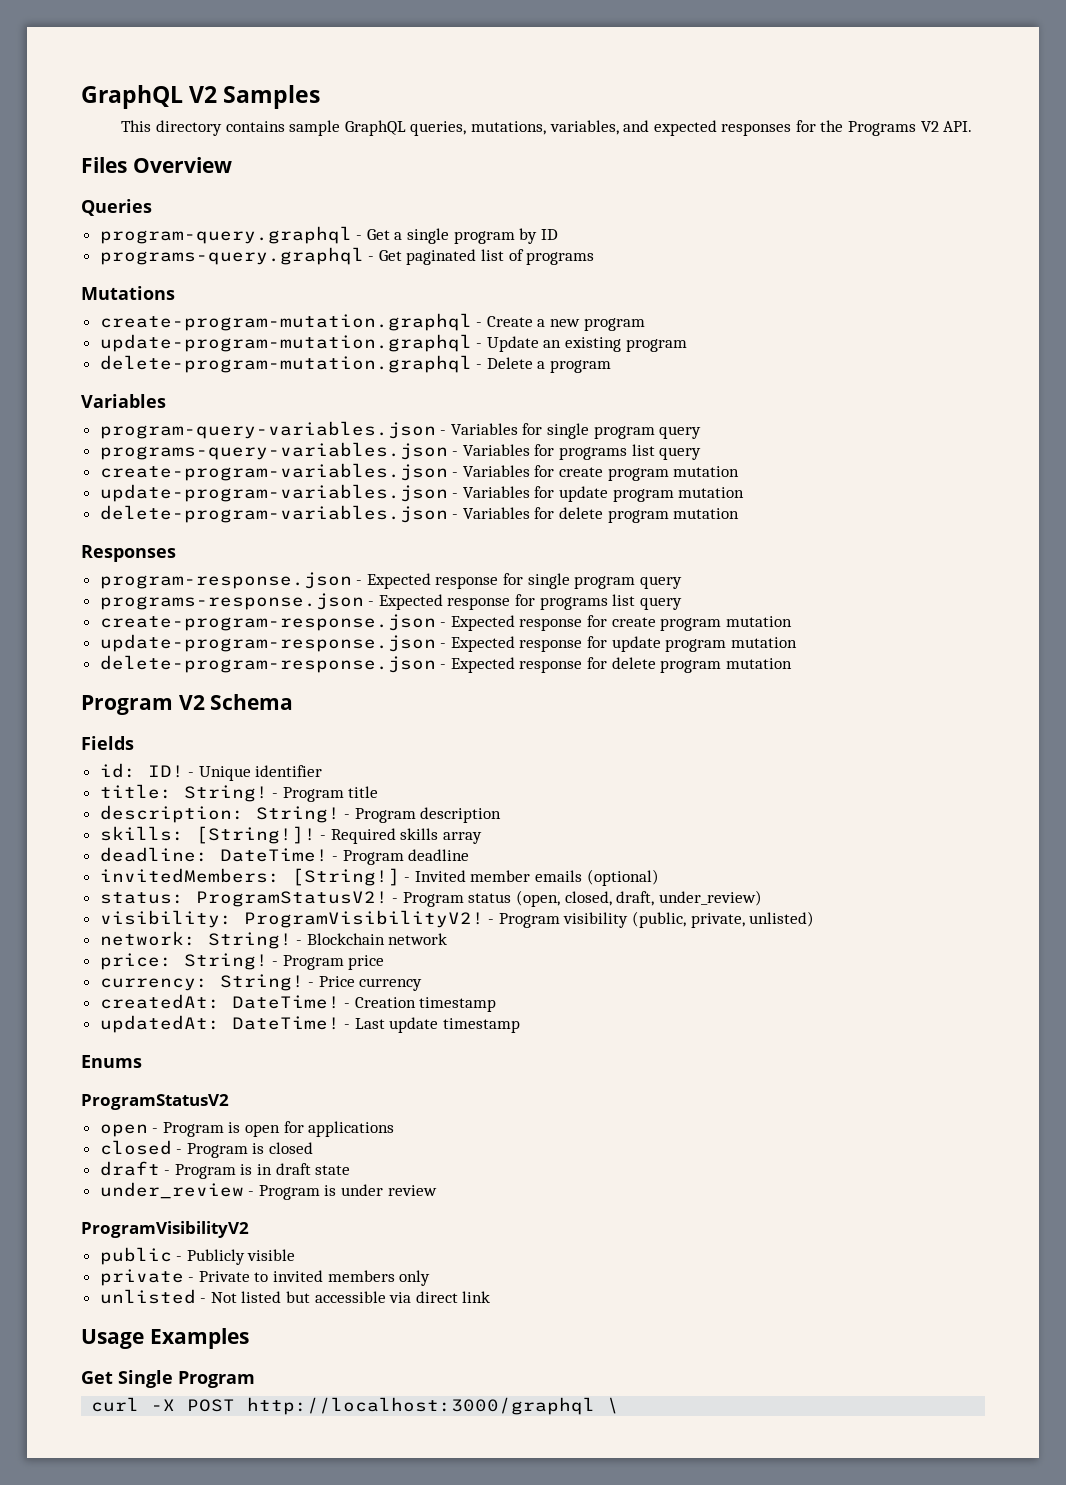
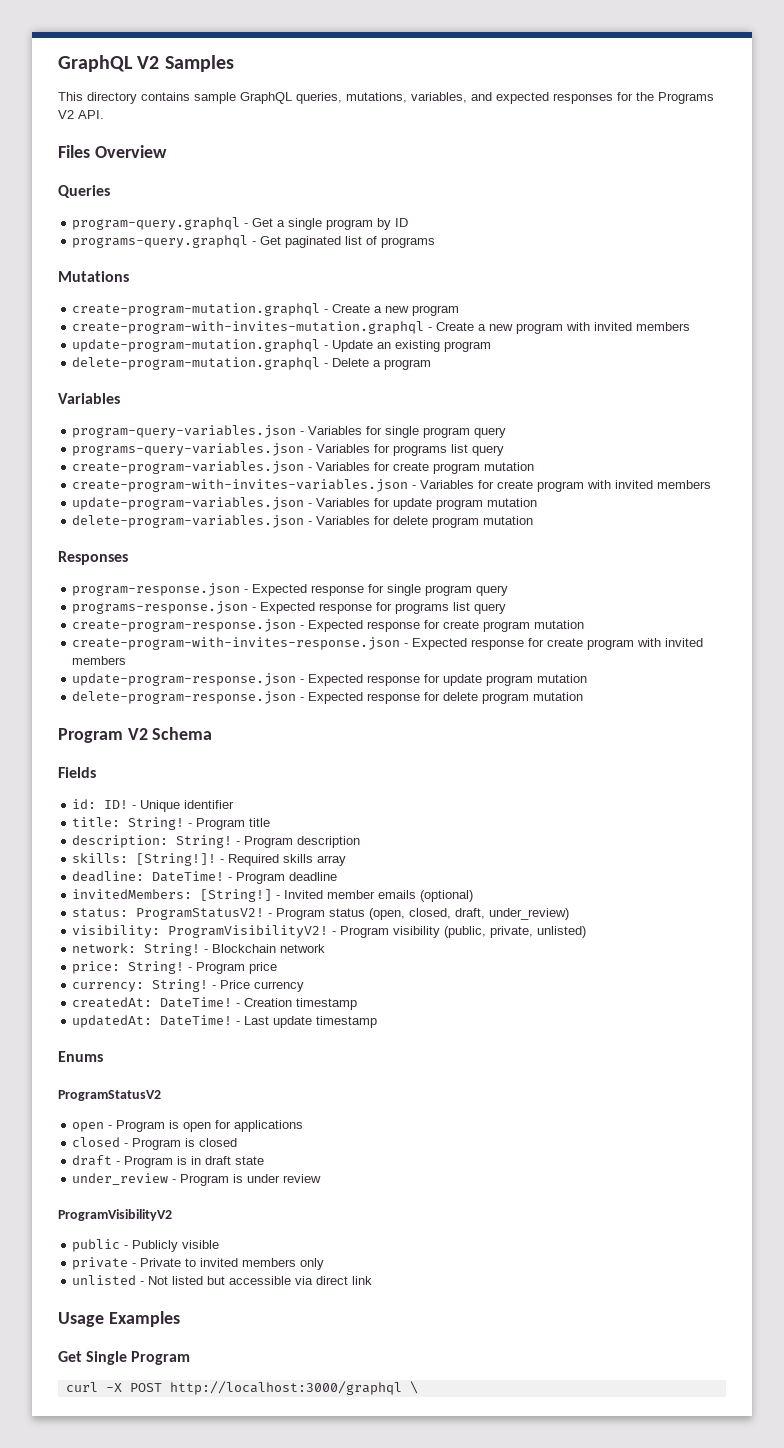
(645, 324) none -> [72,321,691,334] // create-program-with-invites-mutation.graphql - Create a new program with invited members
(740, 471) none -> [72,479,712,492] // create-program-with-invites-variables.json - Variables for create program with invited members
(792, 621) none -> [72,637,704,650] [72,656,127,665] // create-program-with-invites-response.json - Expected response for create program with invited members

